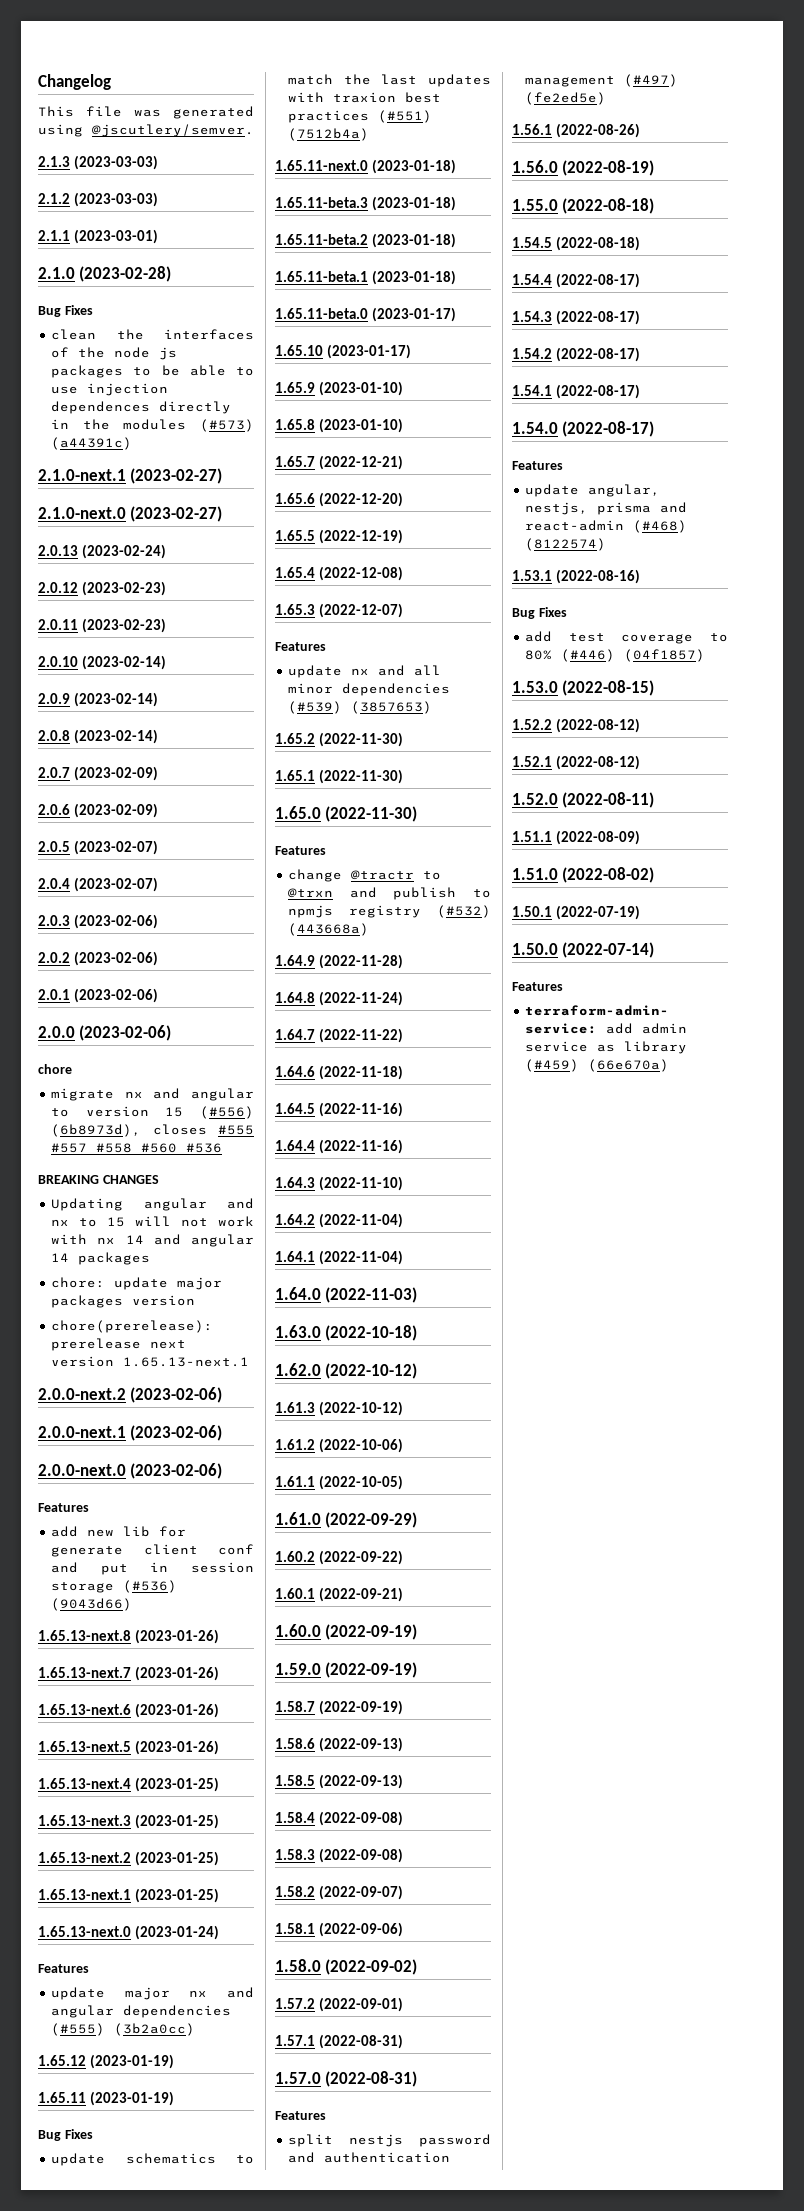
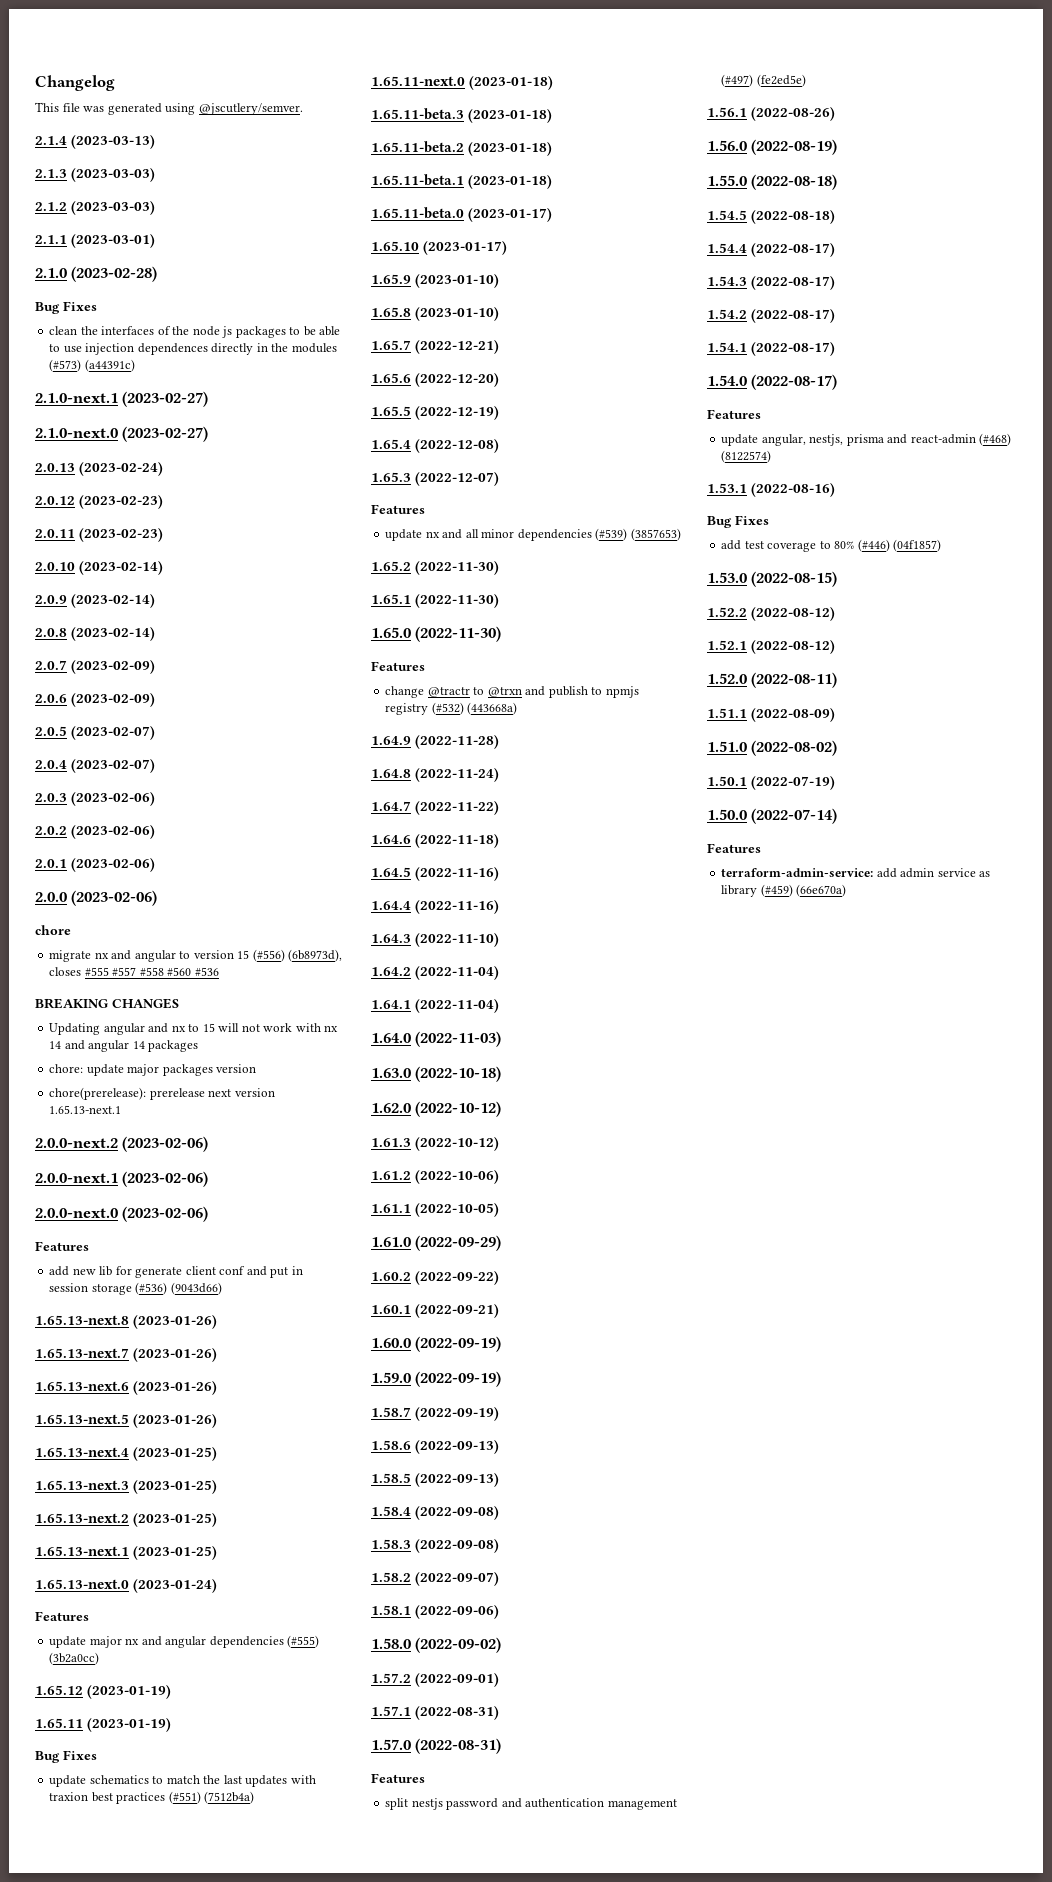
(254, 130) none -> [35,135,156,149] // 2.1.4 (2023-03-13)

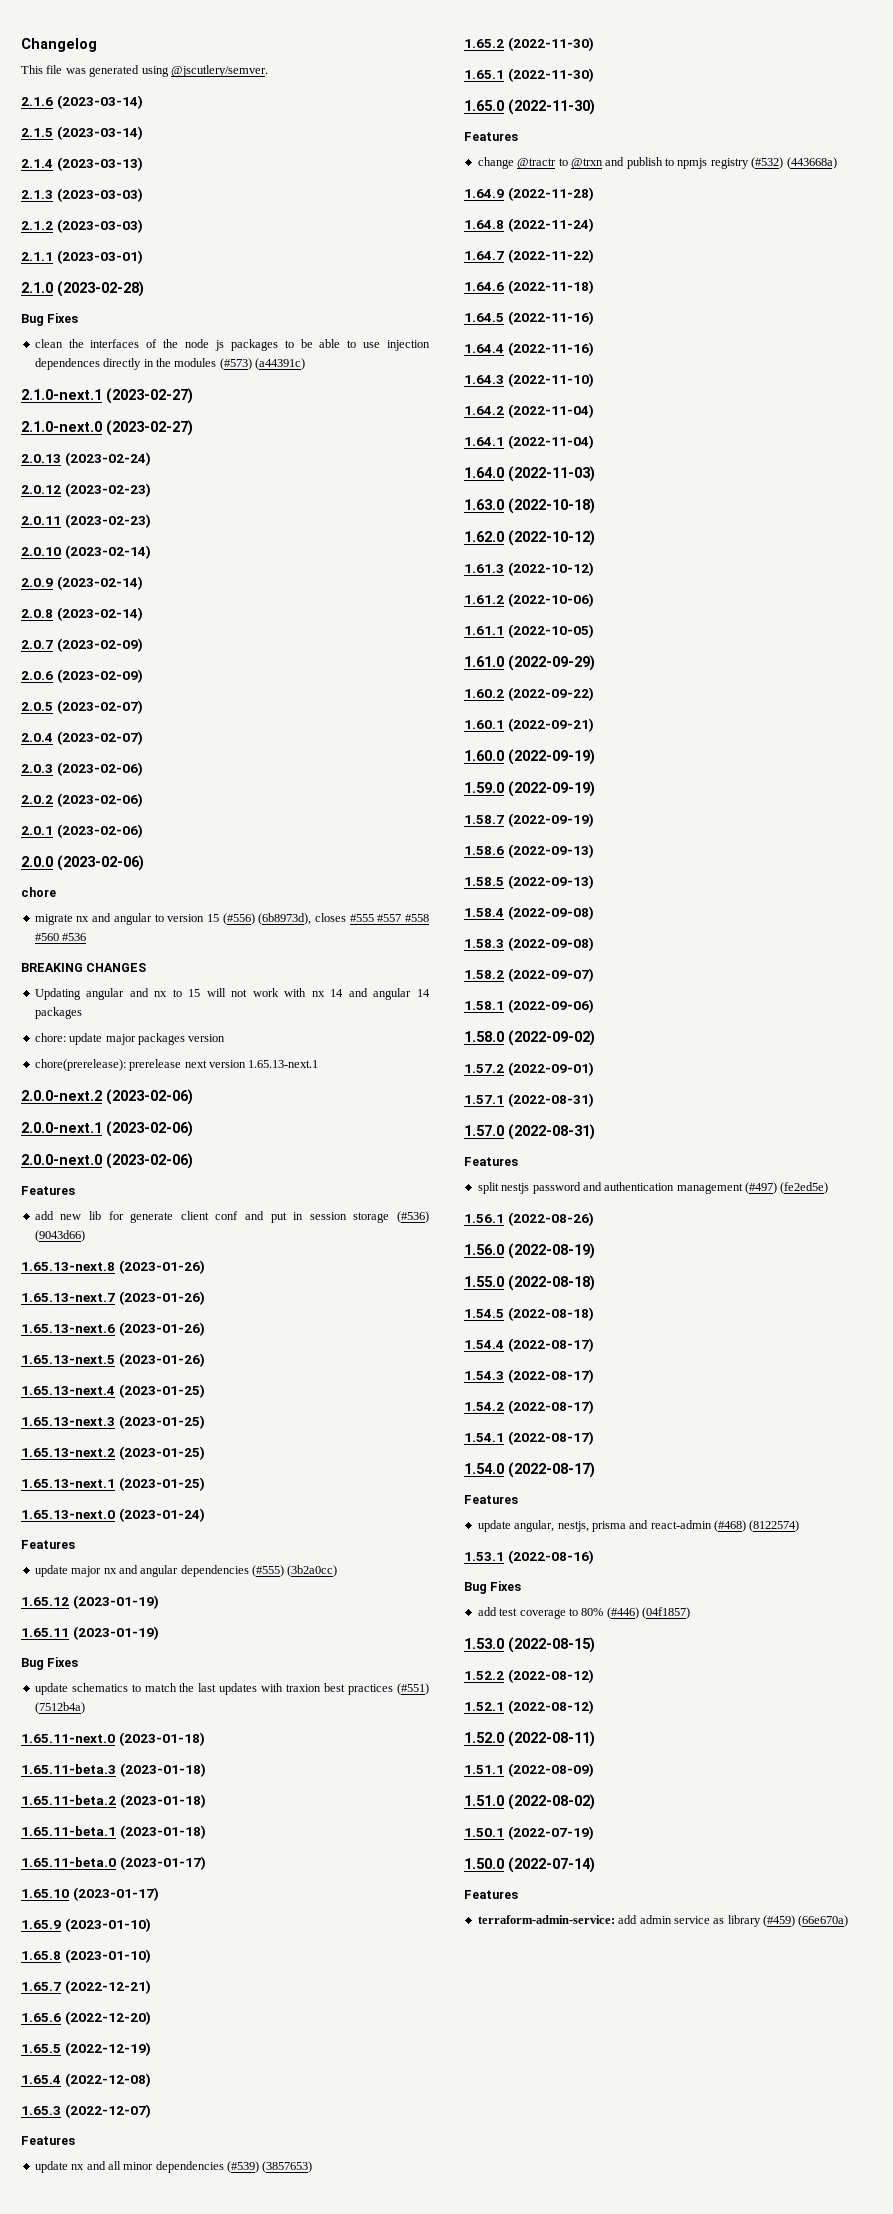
(303, 109) none -> [21,95,143,109] [21,126,143,140] // 2.1.6 (2023-03-14) // 2.1.5 (2023-03-14)

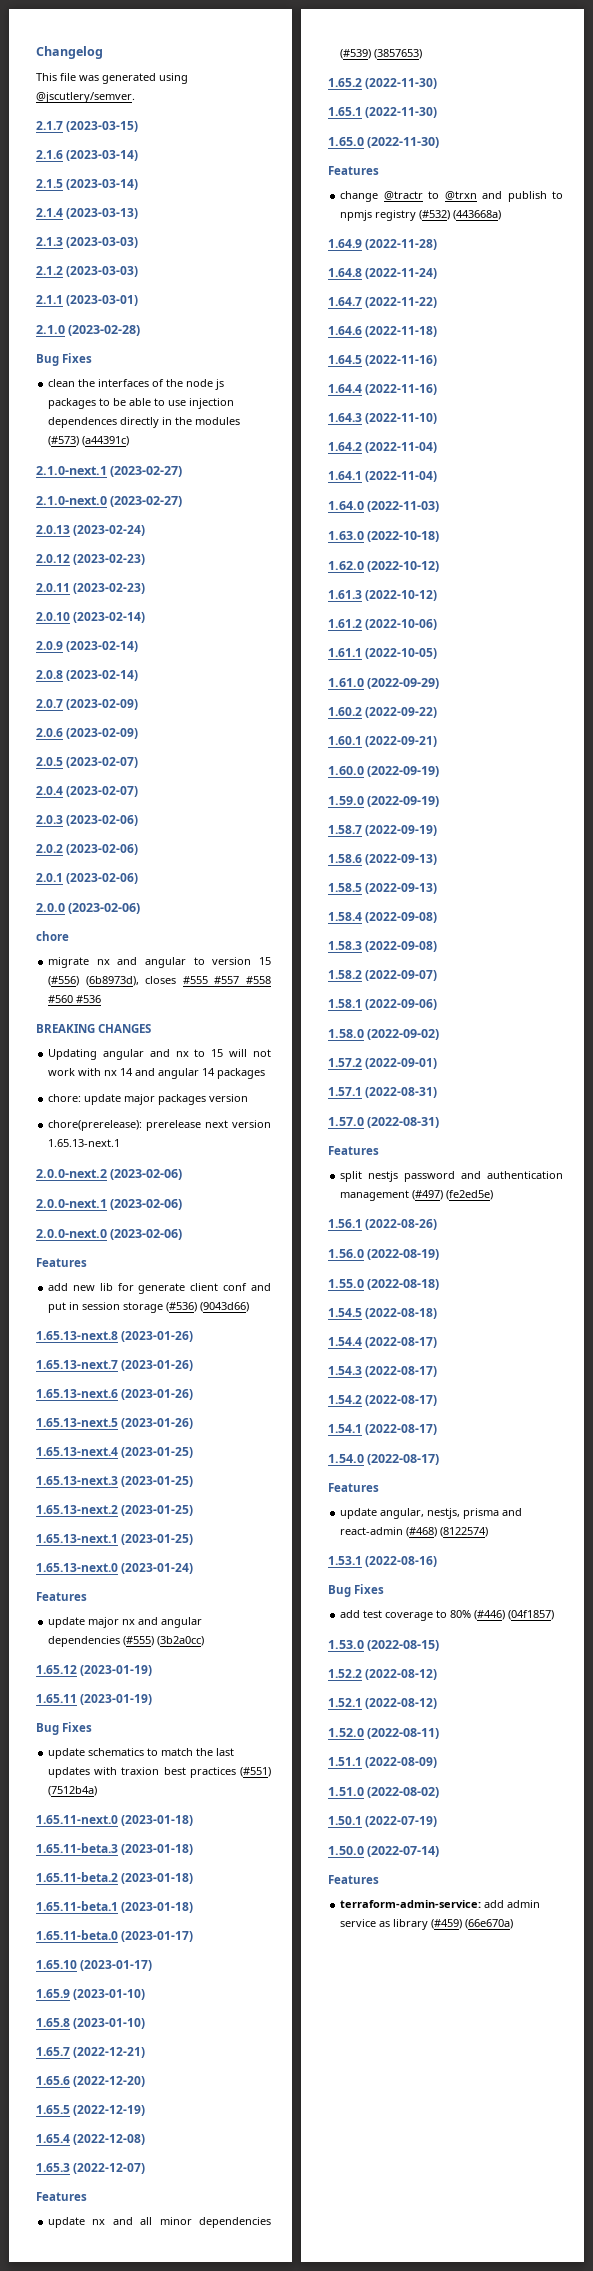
(268, 71) none -> [36,121,139,132] // 2.1.7 (2023-03-15)

